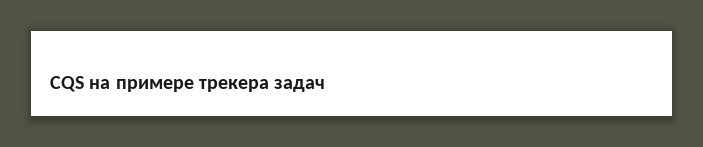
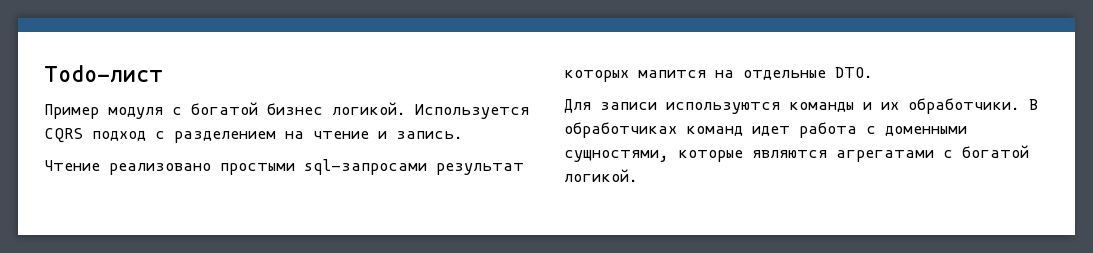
[50,76,326,92] CQS на примере трекера задач -> [44,65,163,83] [44,102,529,119] [44,128,463,143] [44,159,524,175] [564,67,873,82] [564,98,1038,114] [564,122,967,138] [564,145,1029,162] [564,169,638,183] Todo-лист // Пример модуля с богатой бизнес логикой. Используется CQRS подход с разделением на чтение и запись. // Чтение реализовано простыми sql-запросами результат которых мапится на отдельные DTO. // Для записи используются команды и их обработчики. В обработчиках команд идет работа с доменными сущностями, которые являются агрегатами с богатой логикой.

